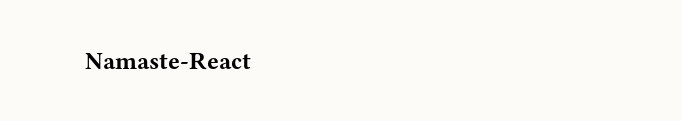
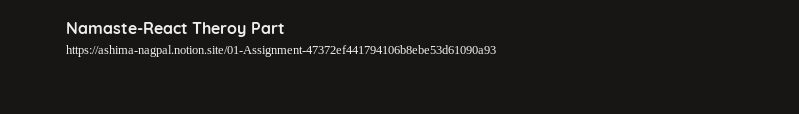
(251, 61) none -> [192,22,285,37] [66,45,496,57] Theroy Part // https://ashima-nagpal.notion.site/01-Assignment-47372ef441794106b8ebe53d61090a93

